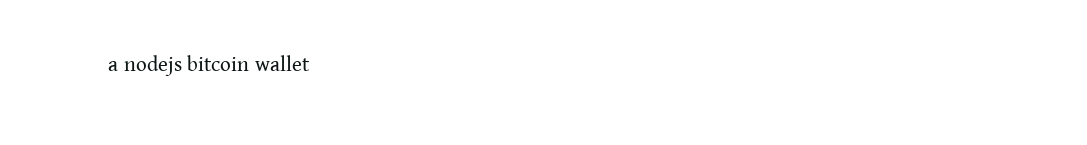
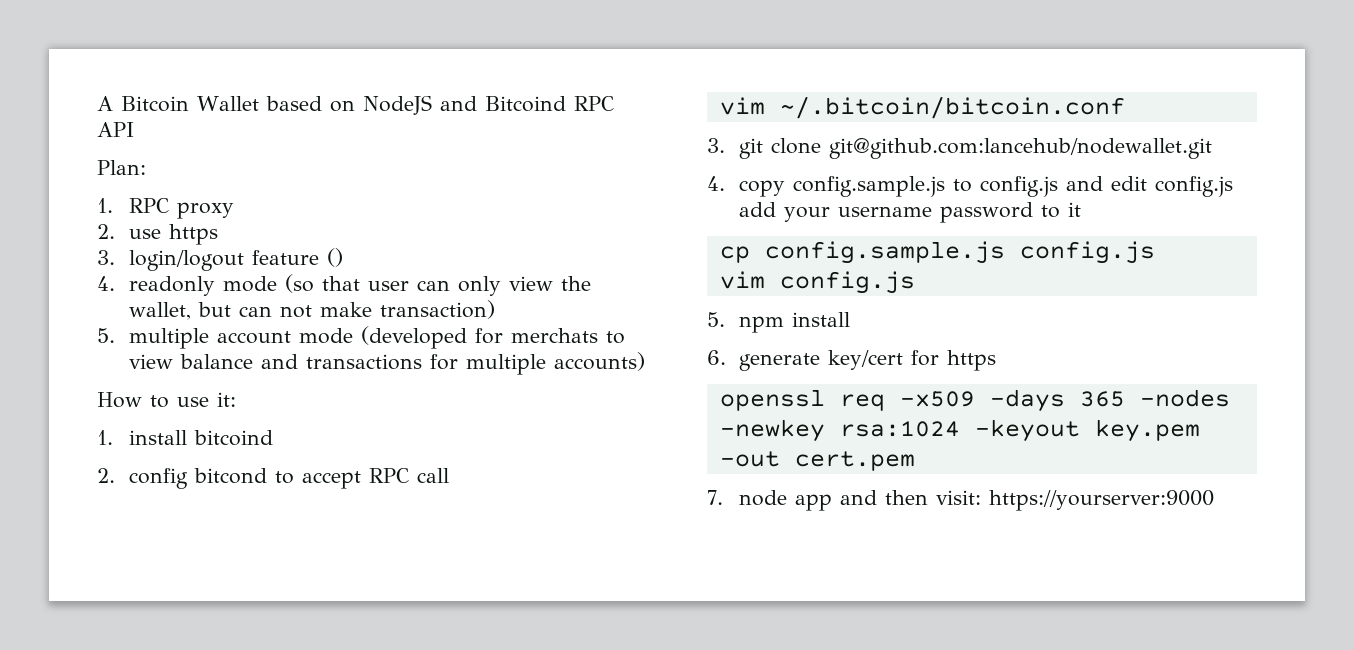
[108,55,311,76] a nodejs bitcoin wallet -> [97,95,614,115] [97,122,134,137] [97,160,146,175] [97,198,234,219] [97,224,218,245] [97,248,343,271] [97,274,591,296] [128,300,495,320] [97,326,625,349] [128,352,645,375] [97,392,236,408] [97,430,273,446] [97,468,449,489] [719,96,1125,119] [707,138,1212,159] [707,176,1233,197] [738,202,1081,223] [719,241,1155,264] [719,271,915,294] [707,312,850,333] [707,350,996,371] [719,389,1230,412] [719,419,1200,442] [719,451,915,471] [707,490,1214,511] A Bitcoin Wallet based on NodeJS and Bitcoind RPC API // Plan: // 1. RPC proxy // 2. use https // 3. login/logout feature () // 4. readonly mode (so that user can only view the wallet, but can not make transaction) // 5. multiple account mode (developed for merchats to view balance and transactions for multiple accounts) // How to use it: // 1. install bitcoind // 2. config bitcond to accept RPC call // vim ~/.bitcoin/bitcoin.conf // 3. git clone git@github.com:lancehub/nodewallet.git // 4. copy config.sample.js to config.js and edit config.js add your username password to it // cp config.sample.js config.js // vim config.js // 5. npm install // 6. generate key/cert for https // openssl req -x509 -days 365 -nodes -newkey rsa:1024 -keyout key.pem -out cert.pem // 7. node app and then visit: https://yourserver:9000

